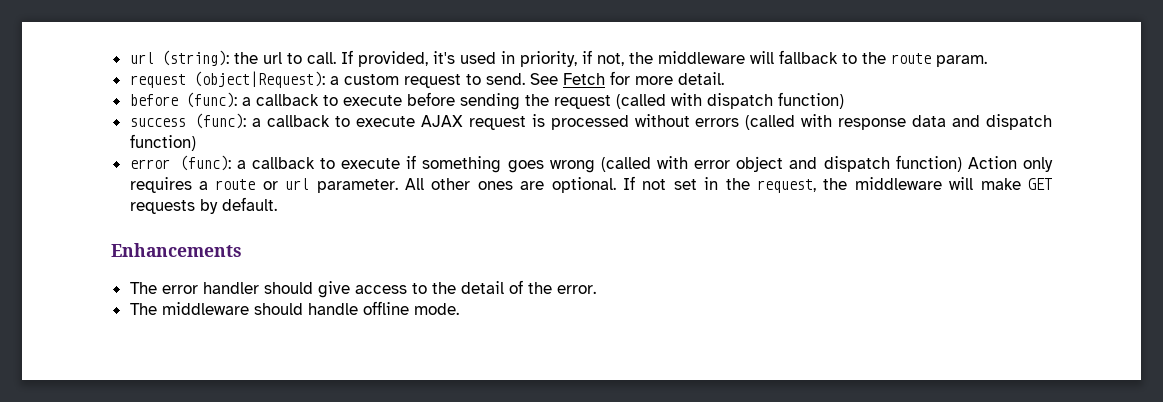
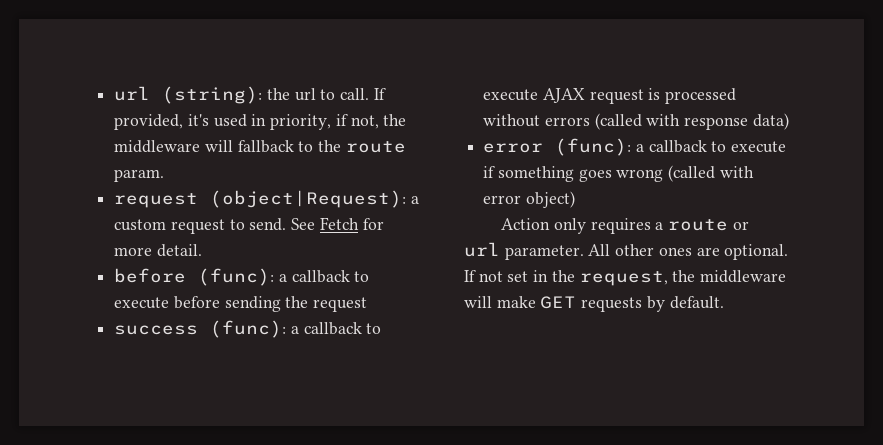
[615,92,844,109] (called with dispatch function) -> (368, 304) none
[912,114,1053,130] [129,134,196,151] data and dispatch function) -> [752,113,789,130] data)
[736,155,962,172] object and dispatch function) -> [525,191,575,208] object) //
[111,243,242,257] [129,280,596,298] [129,301,459,315] // Enhancements // The error handler should give access to the detail of the error. // The middleware should handle offline mode. -> (724, 302) none

